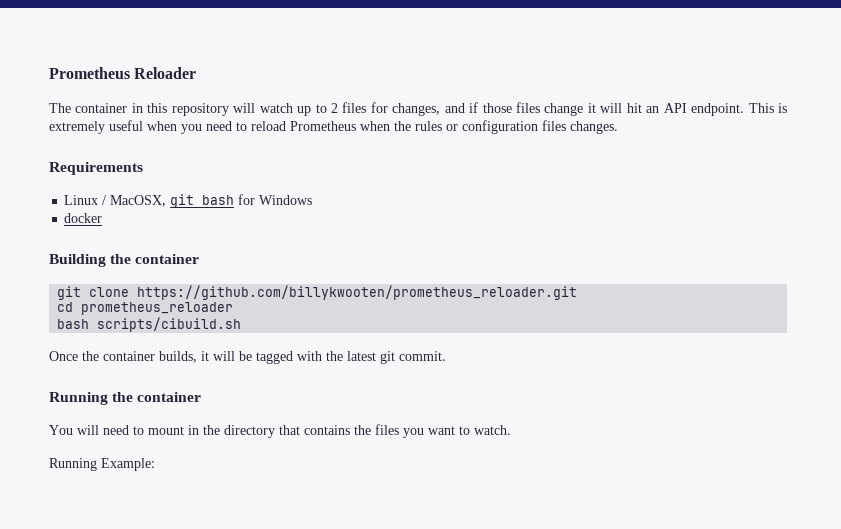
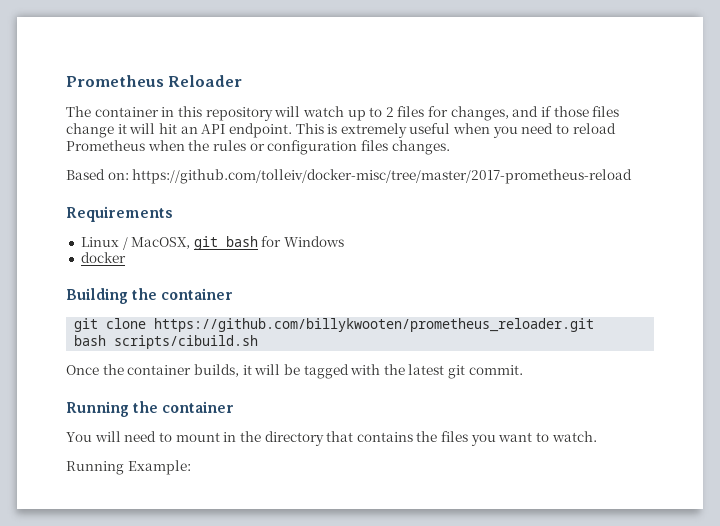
(618, 127) none -> [66,169,633,184] // Based on: https://github.com/tolleiv/docker-misc/tree/master/2017-prometheus-reload
[57,302,234,315] // cd prometheus_reloader -> (595, 325) none

